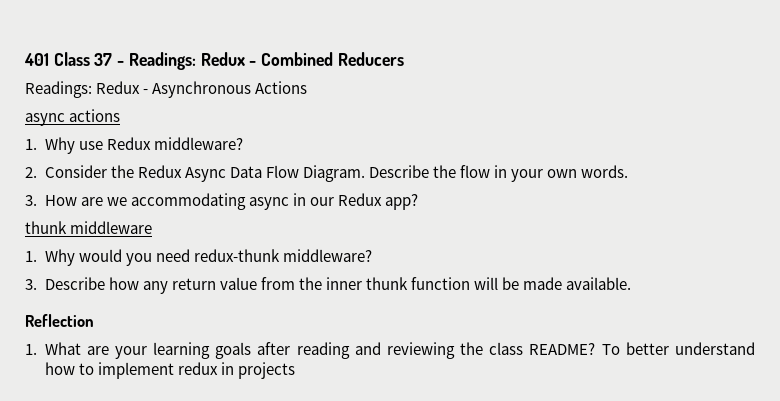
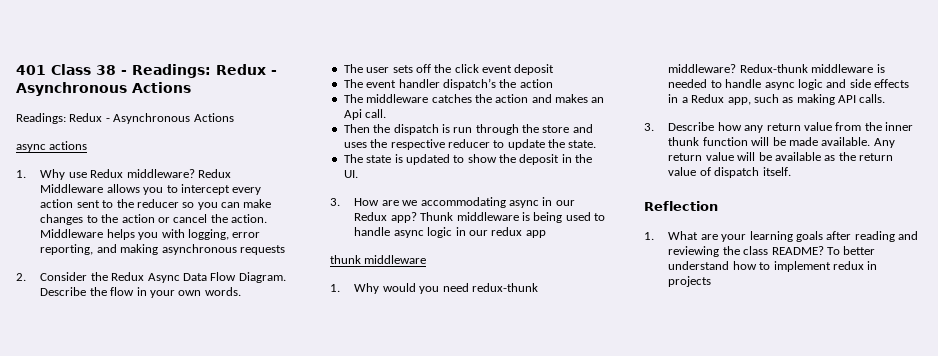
[94,53,113,66] 37 -> [96,65,116,75] 38
[261,52,404,66] Combined Reducers -> [16,82,191,96] Asynchronous Actions
(243, 143) none -> [197,169,231,178] [40,184,262,195] [40,199,272,210] [40,214,268,225] [40,229,261,240] [40,244,285,255] Redux Middleware allows you to intercept every action sent to the reducer so you can make changes to the action or cancel the action. Middleware helps you with logging, error reporting, and making asynchronous requests
(629, 171) none -> [343,64,555,75] [343,78,553,90] [343,94,605,103] [343,109,387,120] [343,124,593,135] [343,139,597,150] [343,154,593,165] [343,170,358,178] // The user sets off the click event deposit // The event handler dispatch’s the action // The middleware catches the action and makes an Api call. // Then the dispatch is run through the store and uses the respective reducer to update the state. // The state is updated to show the deposit in the UI.
(418, 202) none -> [420,212,606,223] [354,227,546,238] Thunk middleware is being used to handle async logic in our redux app
(372, 255) none -> [739,64,885,73] [668,79,910,90] [668,94,886,105] Redux-thunk middleware is needed to handle async logic and side effects in a Redux app, such as making API calls.
(632, 283) none -> [873,138,895,148] [668,152,894,161] [668,167,791,178] Any return value will be available as the return value of dispatch itself.

